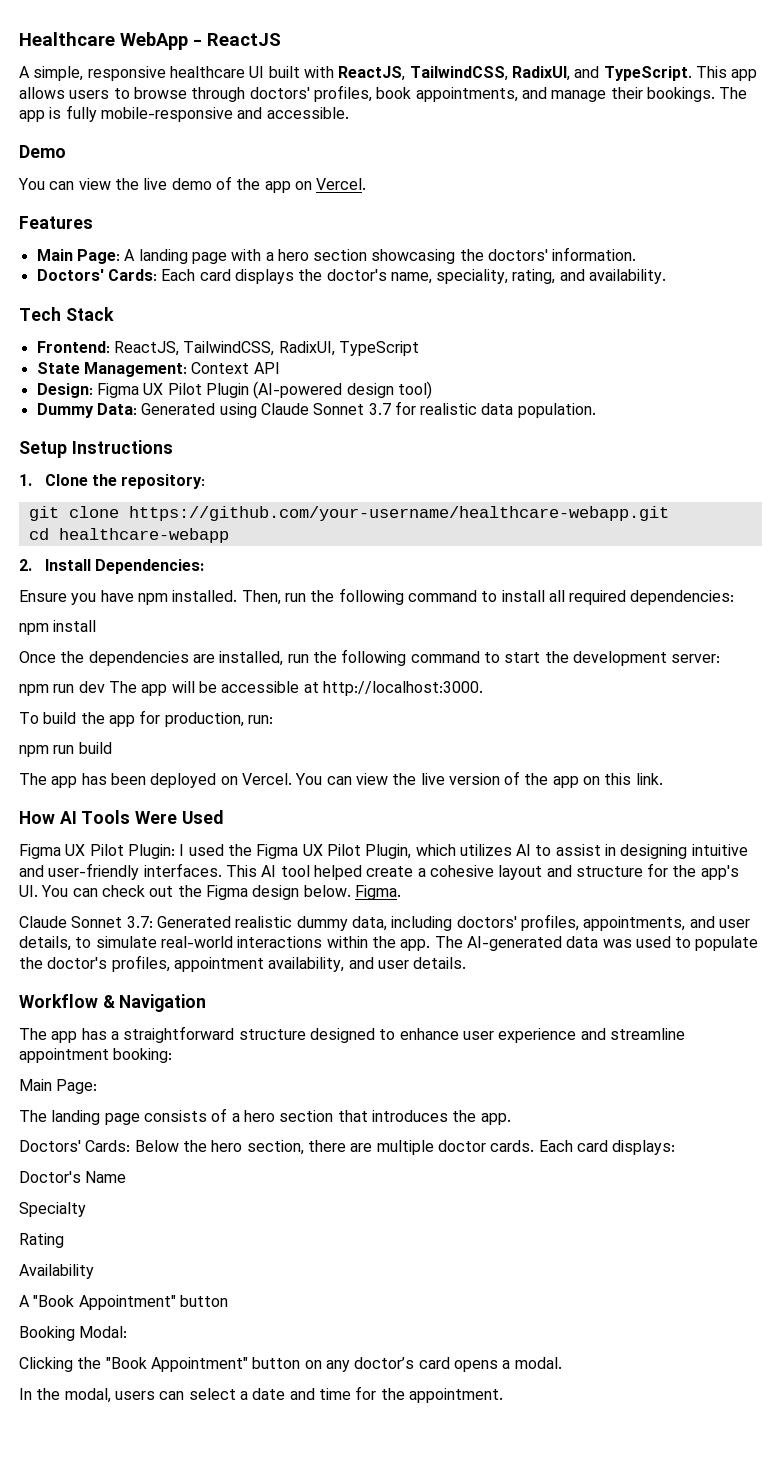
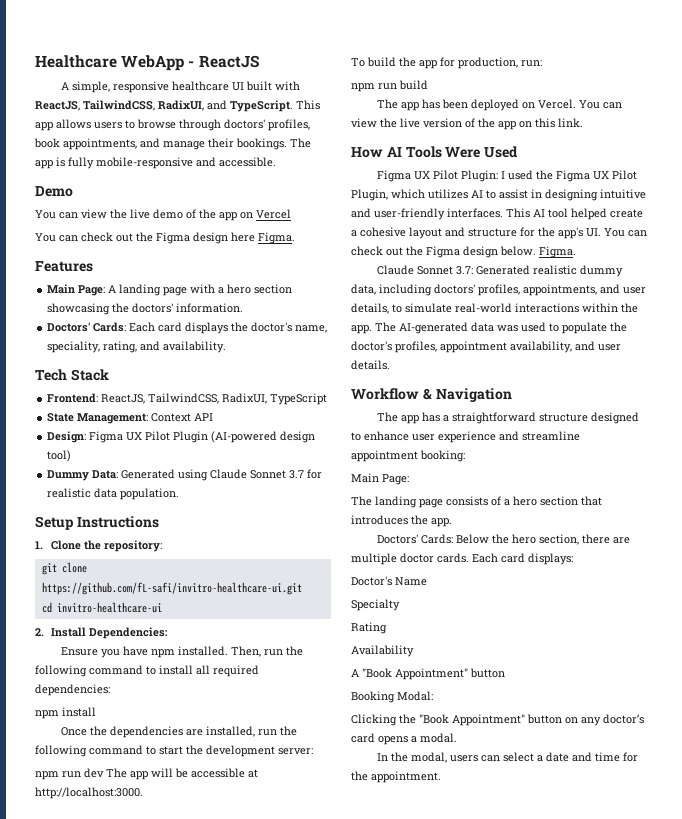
[316,178,367,190] Vercel. -> [256,209,291,219] [35,232,295,244] Vercel // You can check out the Figma design here Figma.
[128,506,669,521] https://github.com/your-username/healthcare-webapp.git -> [41,582,302,595] https://github.com/fL-safi/invitro-healthcare-ui.git
[58,528,229,543] healthcare-webapp -> [56,602,162,613] invitro-healthcare-ui

